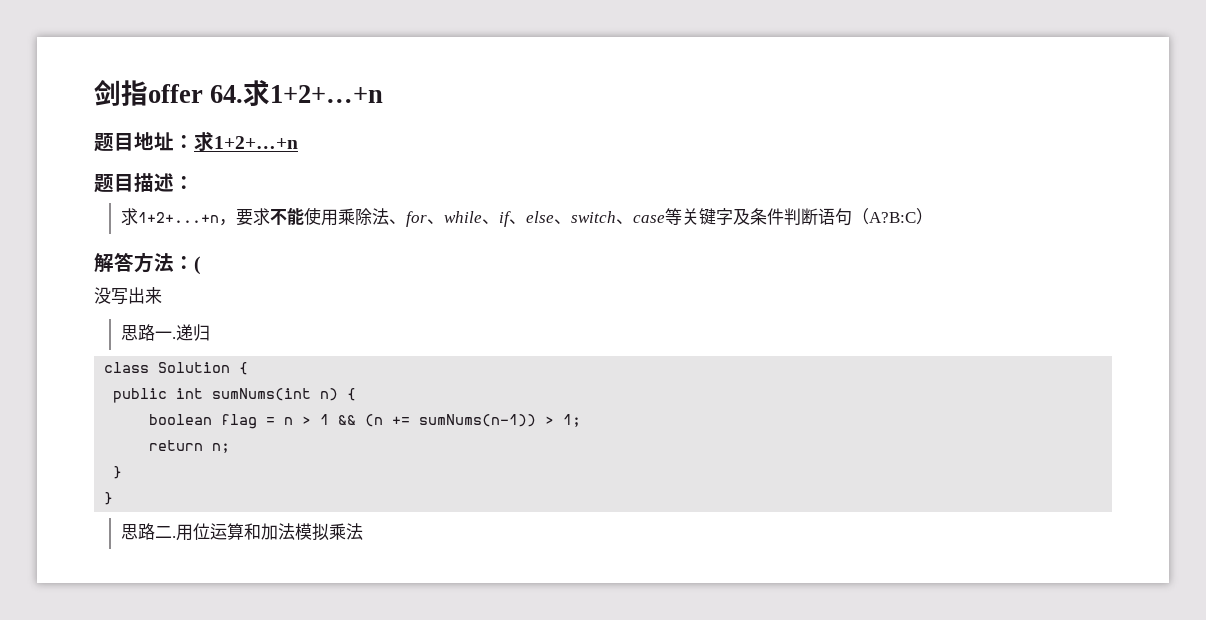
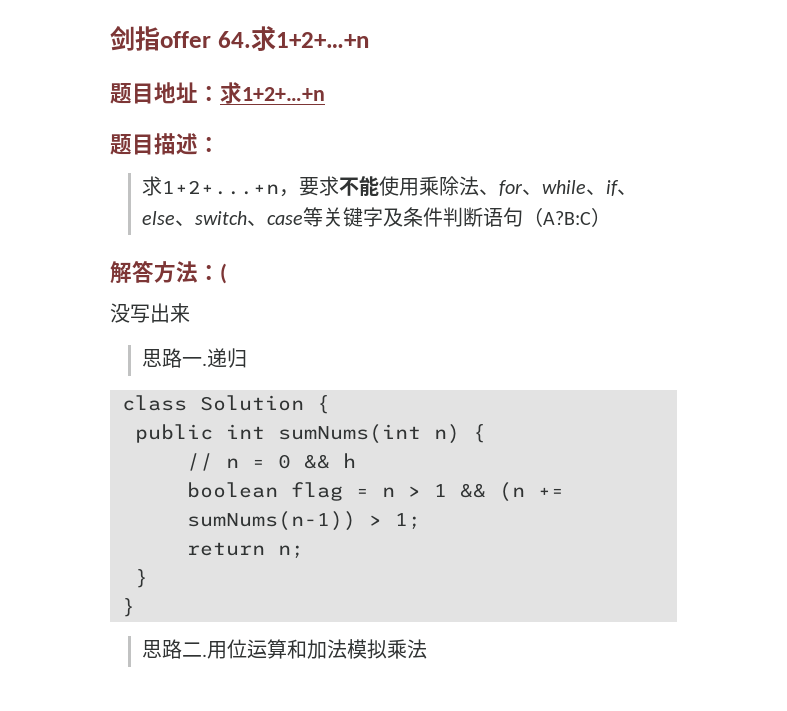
(357, 394) none -> [187,453,356,471] // // n = 0 && h

